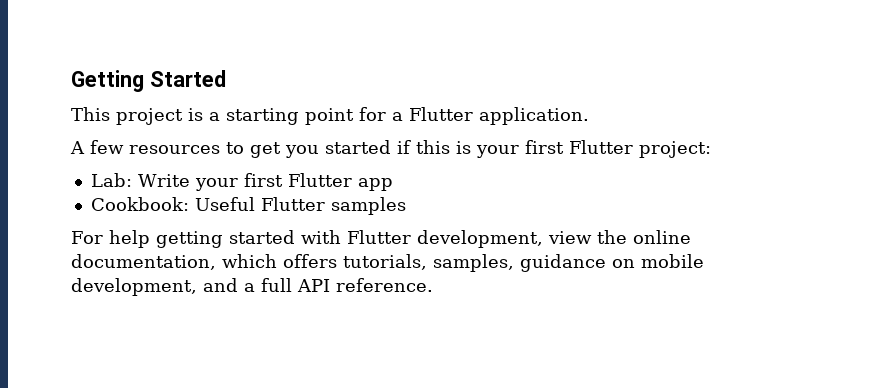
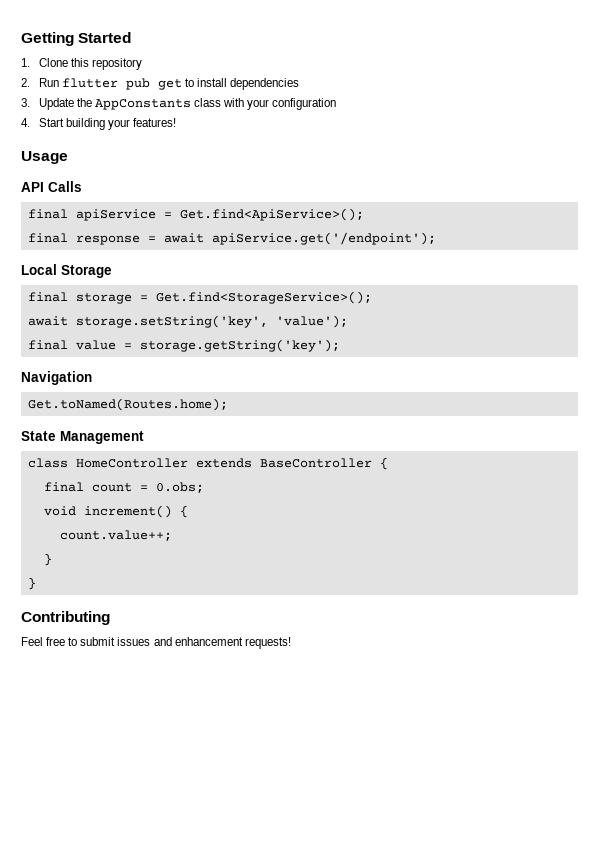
[71,107,589,125] [70,140,711,158] [90,173,393,191] [90,197,406,215] [71,230,691,248] [71,254,704,272] [71,278,433,296] This project is a starting point for a Flutter application. // A few resources to get you started if this is your first Flutter project: // Lab: Write your first Flutter app // Cookbook: Useful Flutter samples // For help getting started with Flutter development, view the online documentation, which offers tutorials, samples, guidance on mobile development, and a full API reference. -> [21,58,142,70] [21,78,300,90] [21,98,337,110] [21,118,176,130] [21,151,68,164] [21,181,82,192] [27,208,364,221] [27,232,436,245] [21,264,112,278] [27,291,372,304] [27,315,348,328] [27,339,340,352] [21,371,92,385] [27,398,228,411] [21,431,144,444] [27,457,388,470] [43,482,204,493] [43,505,188,518] [59,530,172,541] [43,553,52,566] [27,577,36,590] [21,611,110,625] [21,637,291,649] 1. Clone this repository // 2. Run flutter pub get to install dependencies // 3. Update the AppConstants class with your configuration // 4. Start building your features! // Usage // API Calls // final apiService = Get.find<ApiService>(); // final response = await apiService.get('/endpoint'); // Local Storage // final storage = Get.find<StorageService>(); // await storage.setString('key', 'value'); // final value = storage.getString('key'); // Navigation // Get.toNamed(Routes.home); // State Management // class HomeController extends BaseController { // final count = 0.obs; // void increment() { // count.value++; // } // } // Contributing // Feel free to submit issues and enhancement requests!

